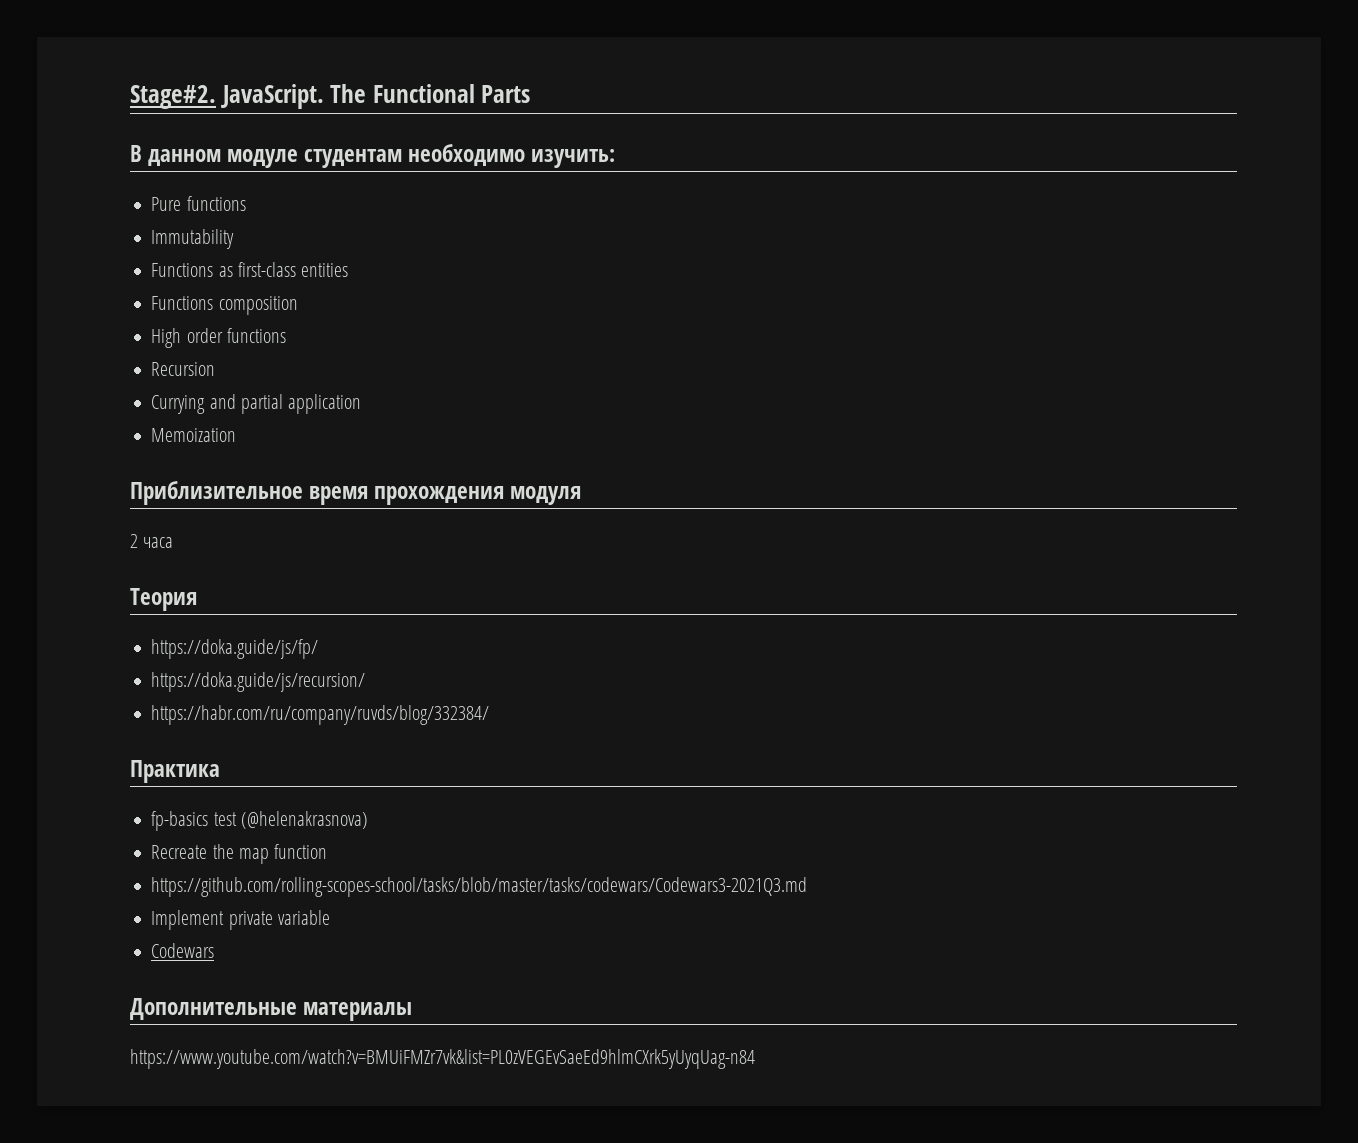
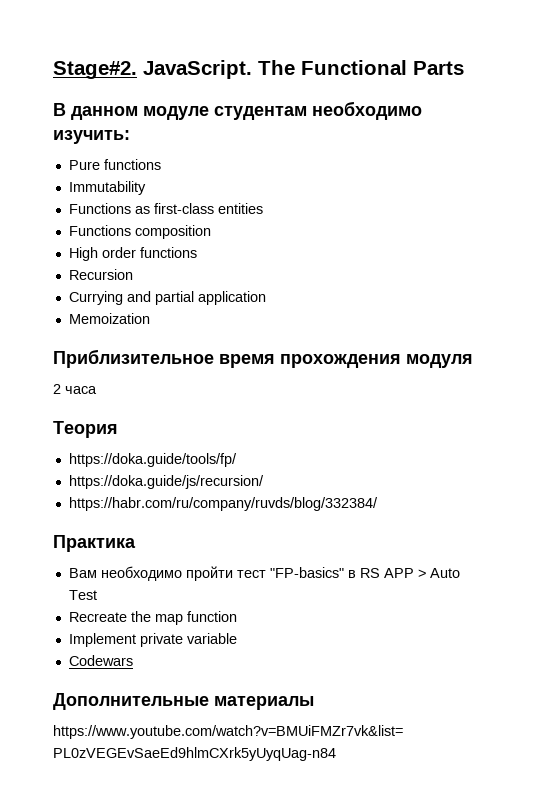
[151,639,319,659] https://doka.guide/js/fp/ -> [68,453,237,467] https://doka.guide/tools/fp/
[151,811,368,831] fp-basics test (@helenakrasnova) -> [68,566,460,581] [68,590,97,600] Вам необходимо пройти тест "FP-basics" в RS APP > Auto Test
[151,877,808,897] // https://github.com/rolling-scopes-school/tasks/blob/master/tasks/codewars/Codewars3-2021Q3.md -> (237, 616) none

